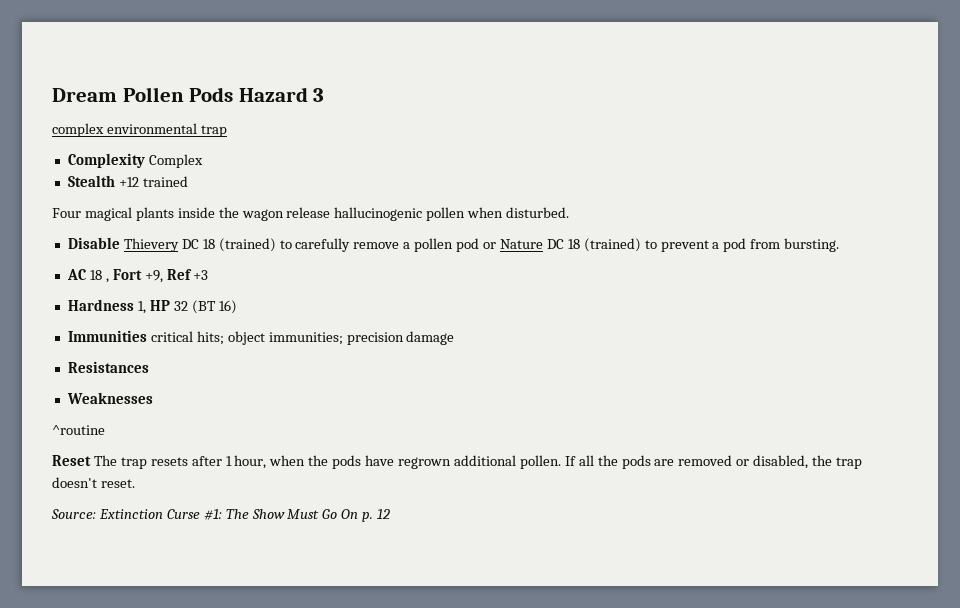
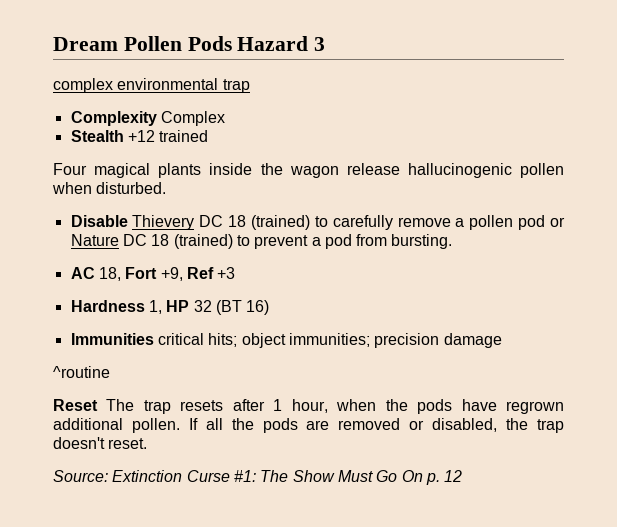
[89,270,109,283] 18 , -> [98,267,121,281] 18,
[67,361,149,373] [66,392,153,404] // Resistances // Weaknesses -> (502, 340) none

